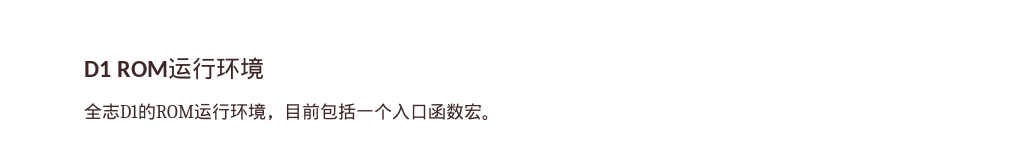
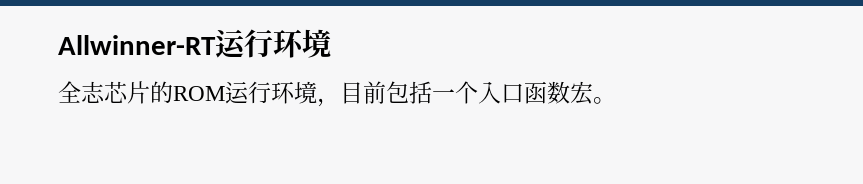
[84,61,169,77] D1 ROM -> [58,35,216,55] Allwinner-RT
[120,105,138,118] D1 -> [103,81,150,104] 芯片

